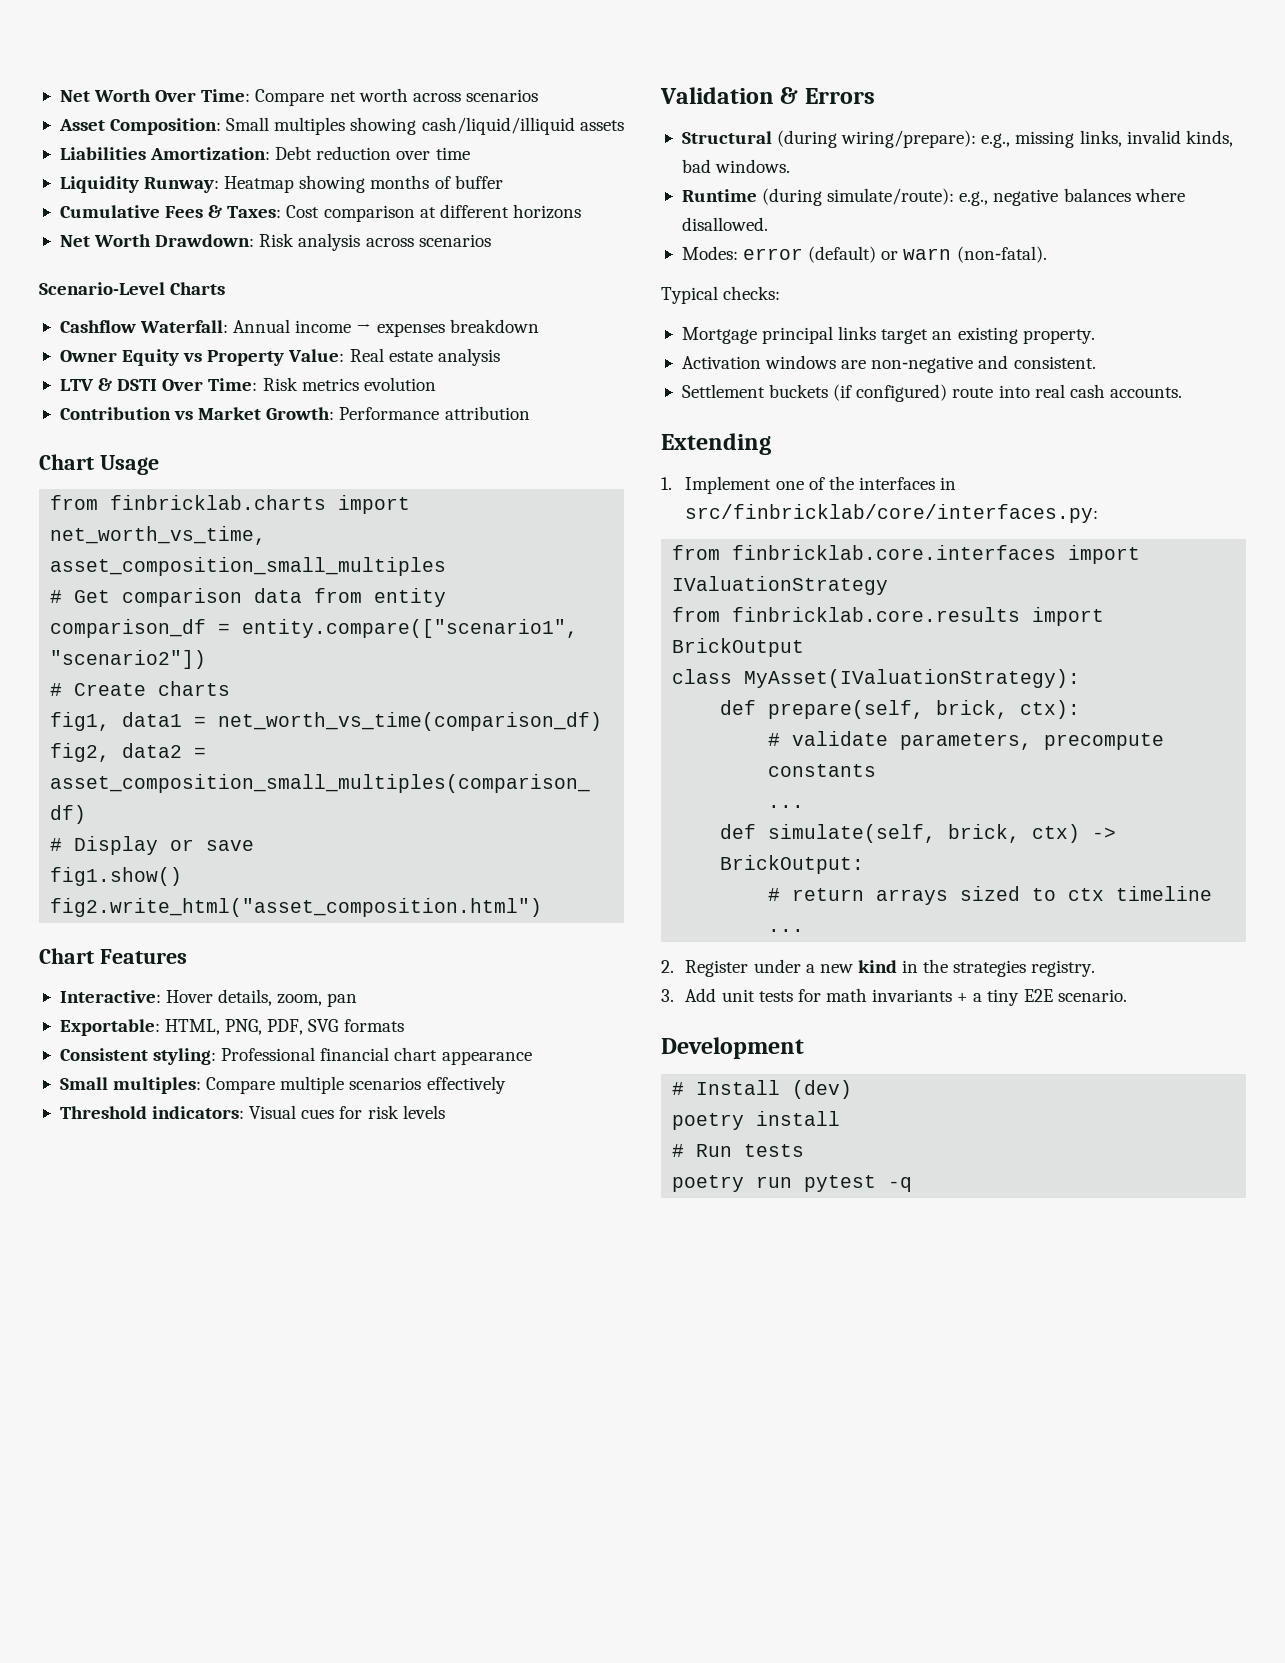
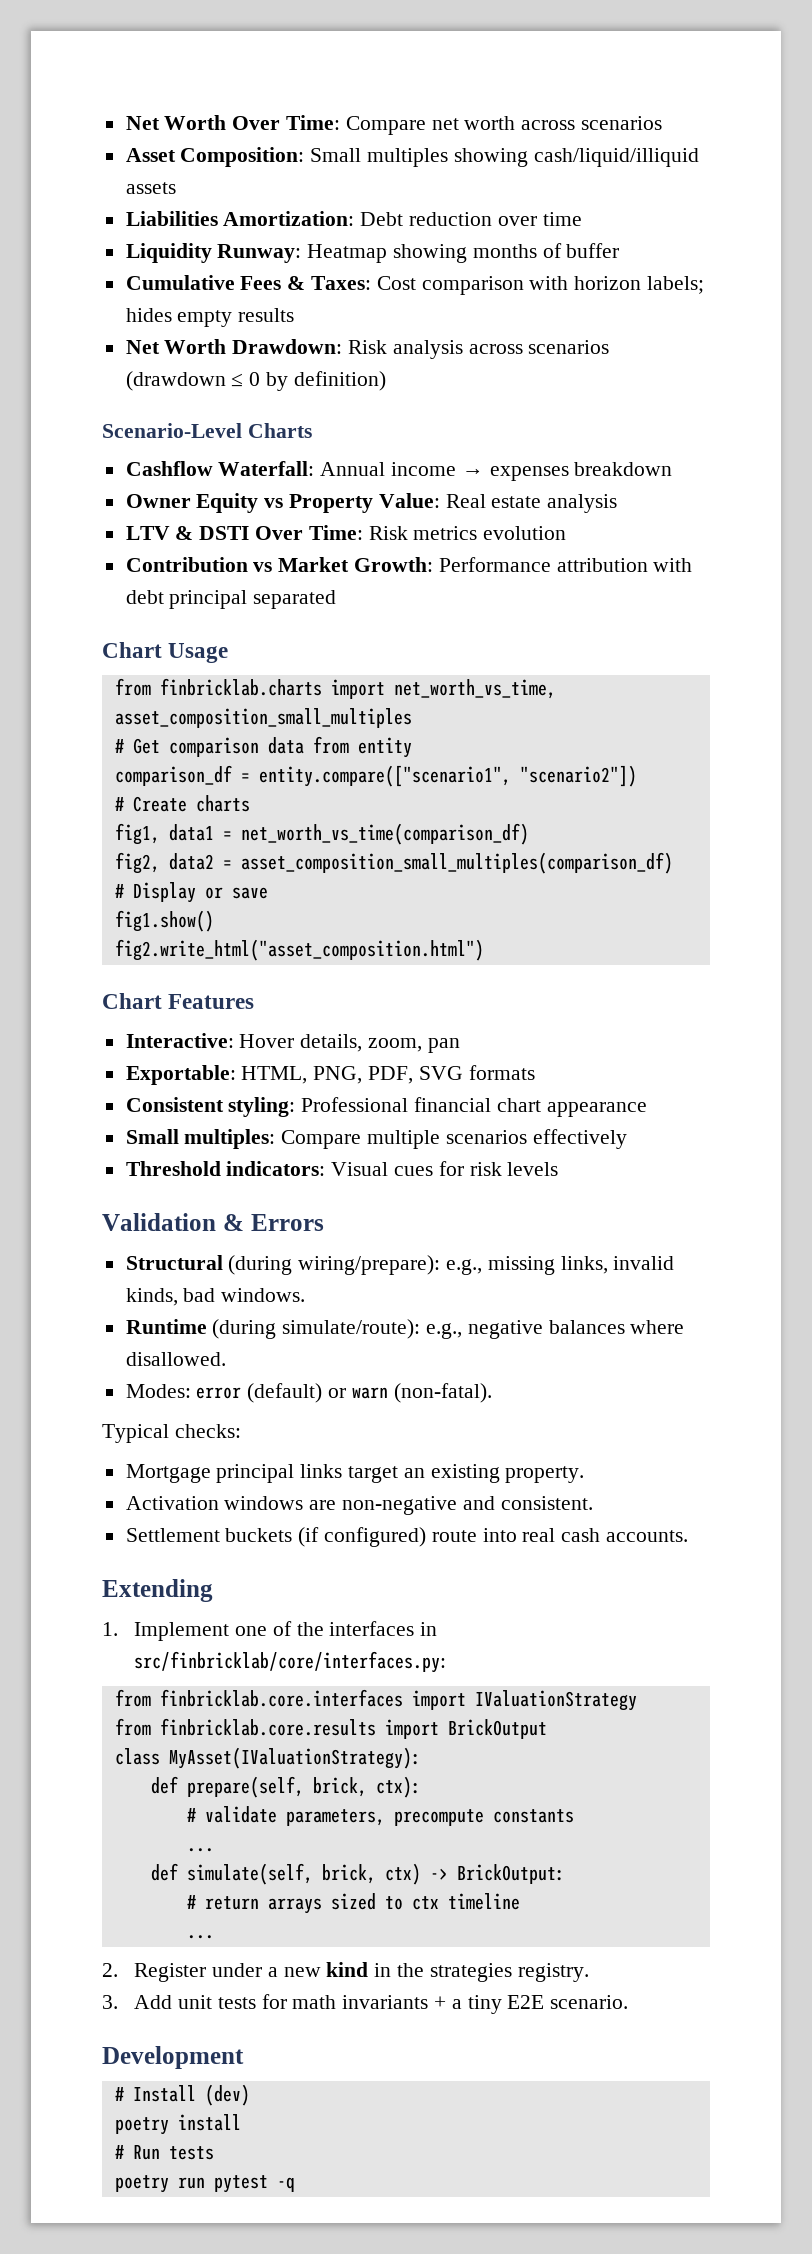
[419,204,581,219] at different horizons -> [529,276,705,294] [125,308,295,327] with horizon labels; hides empty results
(491, 240) none -> [125,371,386,391] (drawdown ≤ 0 by definition)
(530, 413) none -> [653,558,693,572] [125,590,337,609] with debt principal separated

